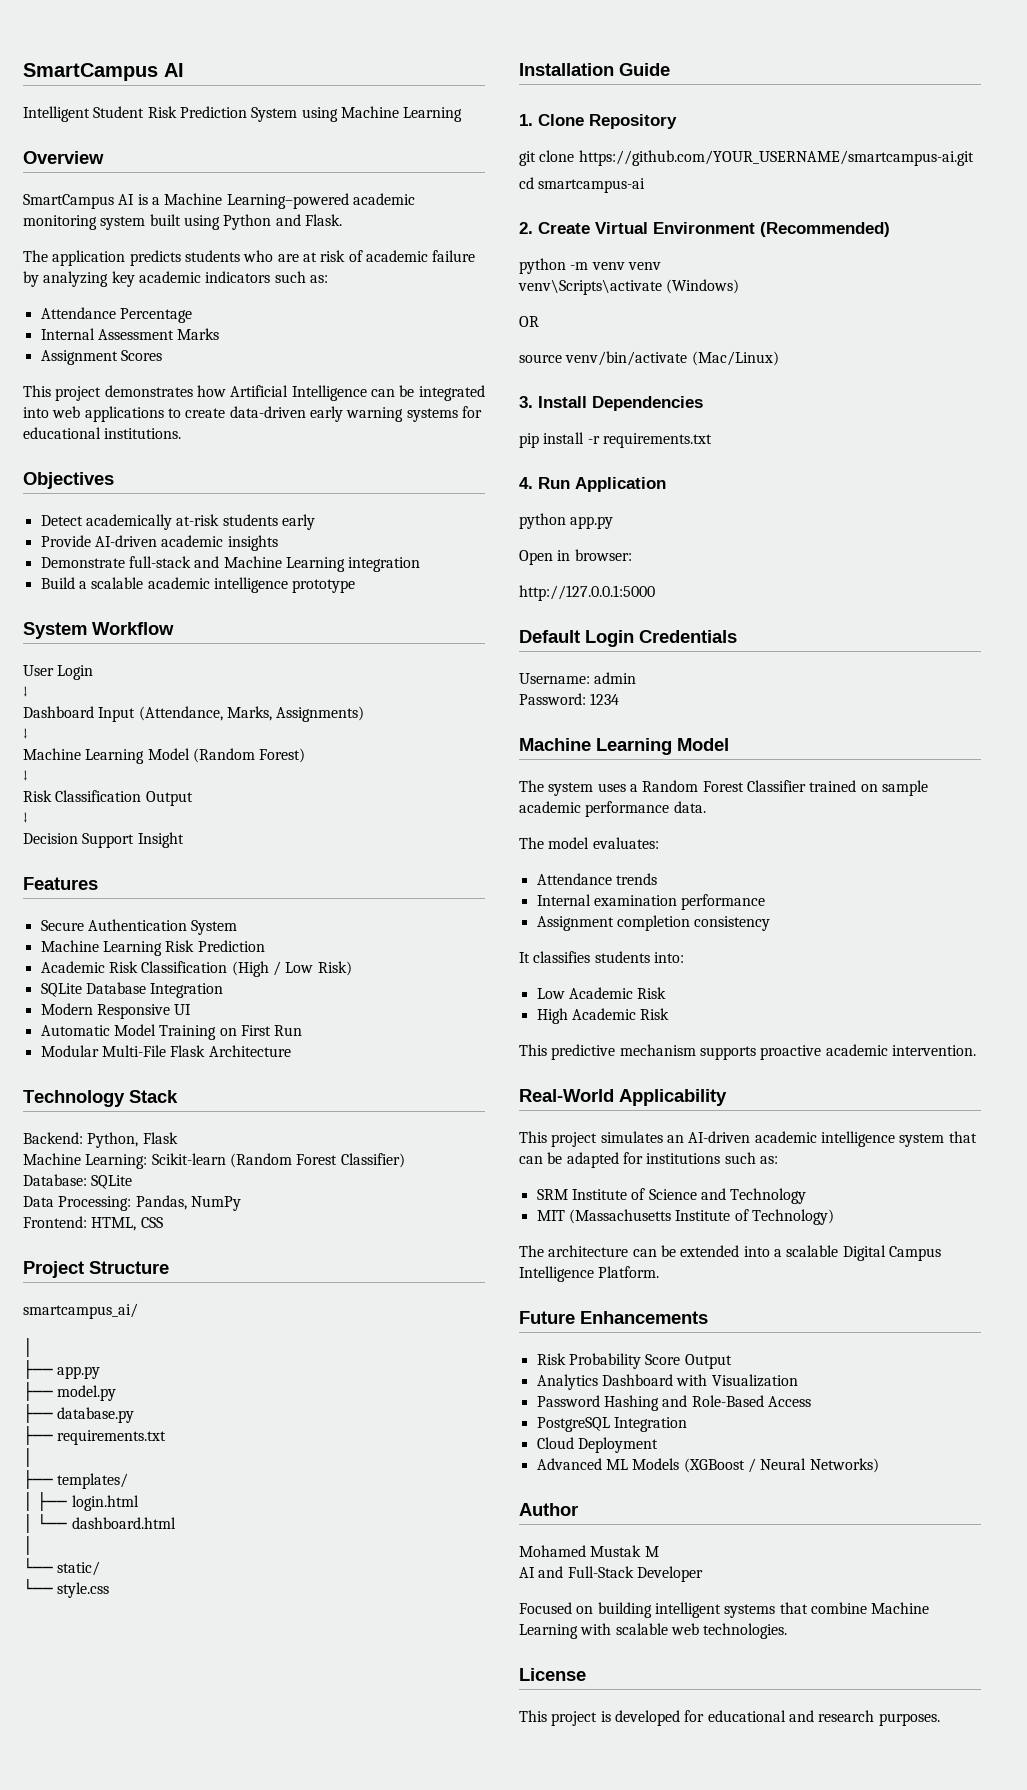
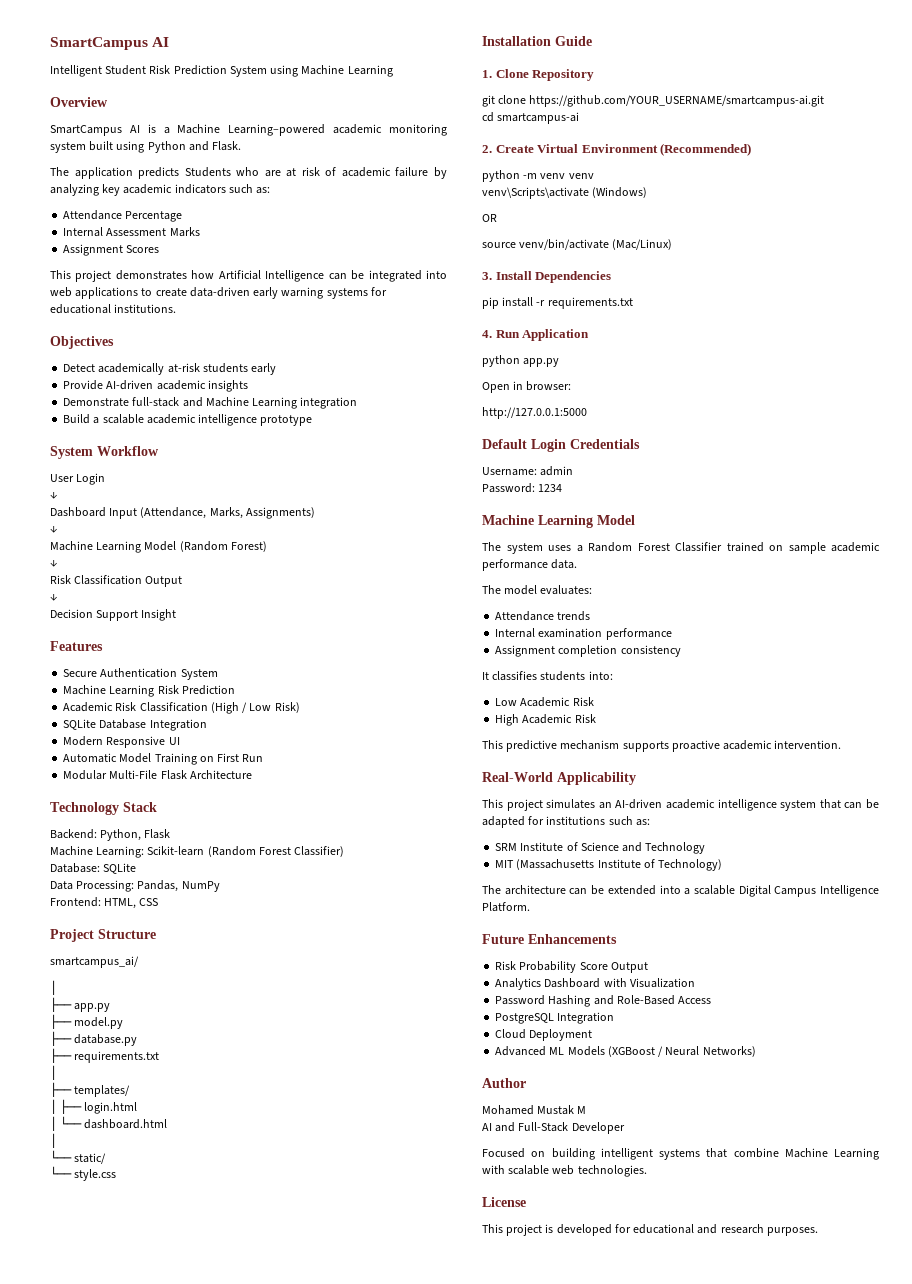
[184,250,240,262] students -> [184,167,231,177] Students

